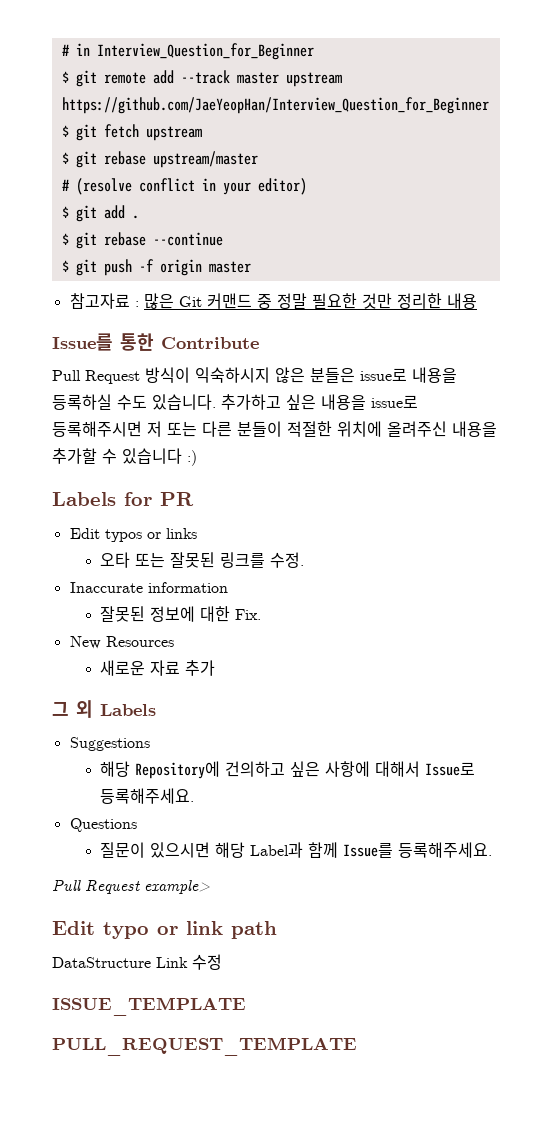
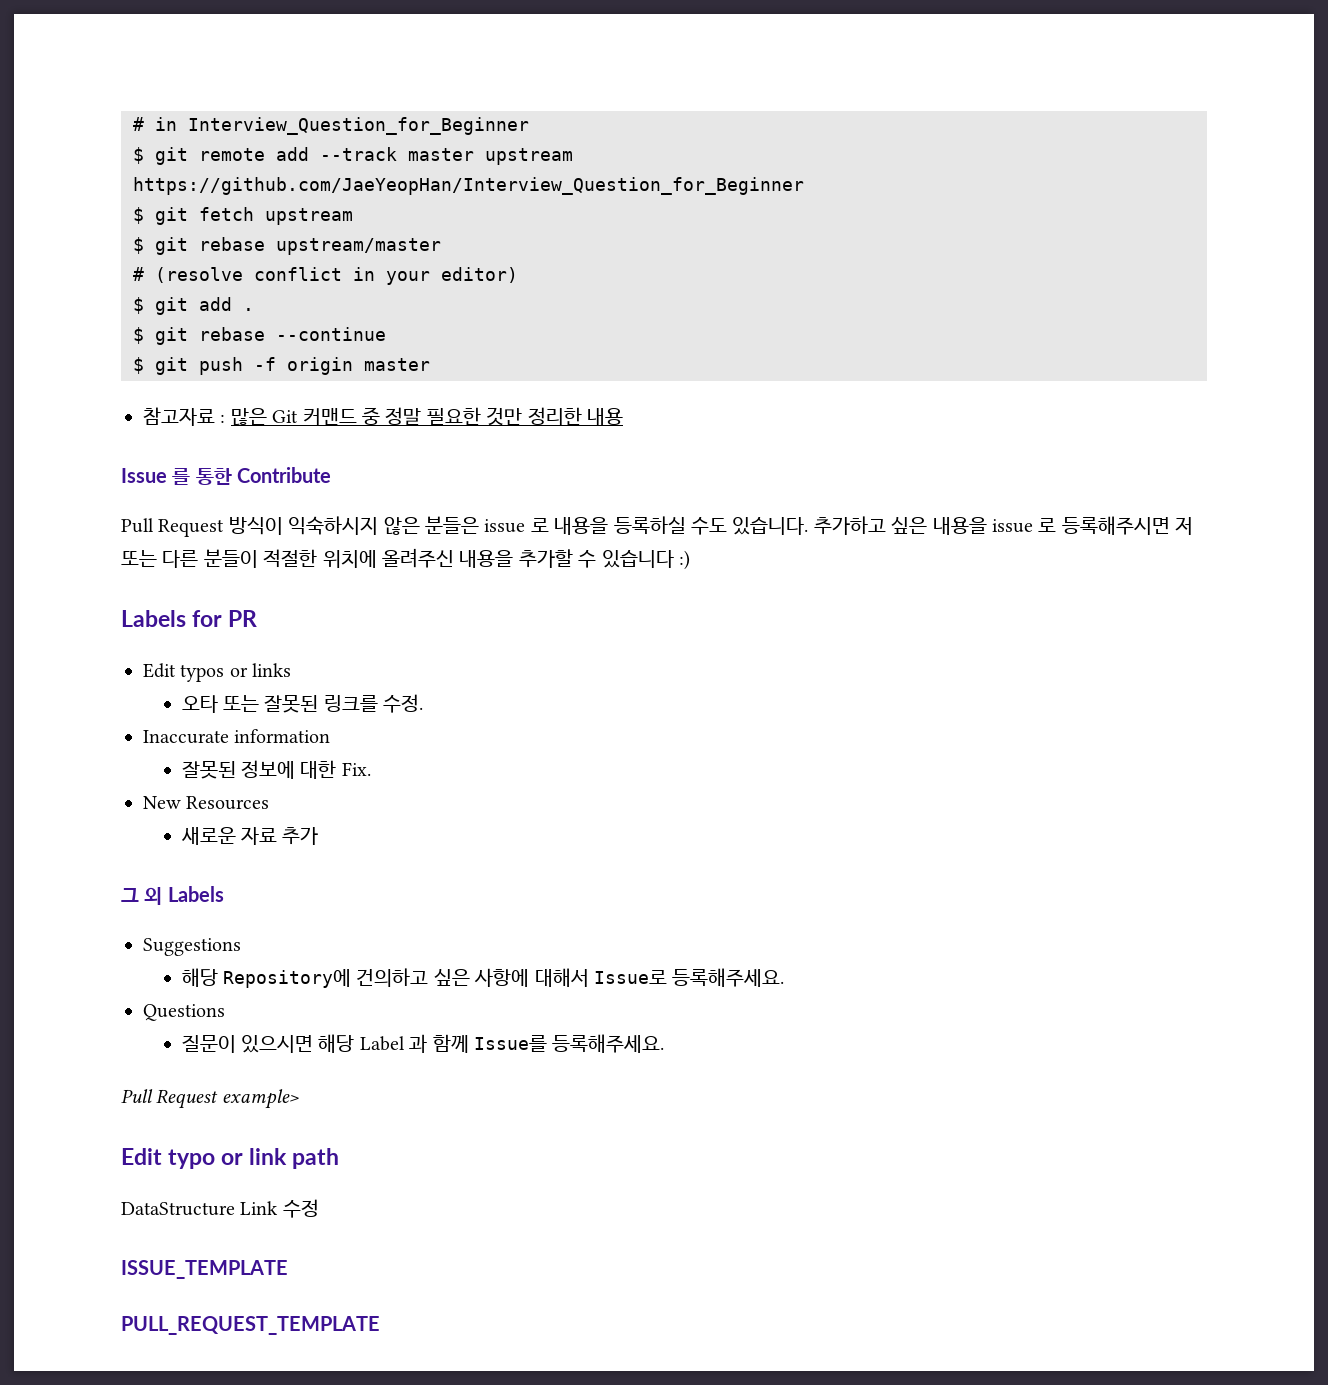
[52,333,113,351] Issue를 -> [121,468,191,485] Issue 를
[360,368,407,381] issue로 -> [484,518,549,533] issue 로
[371,395,418,408] issue로 -> [991,518,1057,533] issue 로
[249,842,303,858] Label과 -> [359,1034,428,1053] Label 과

